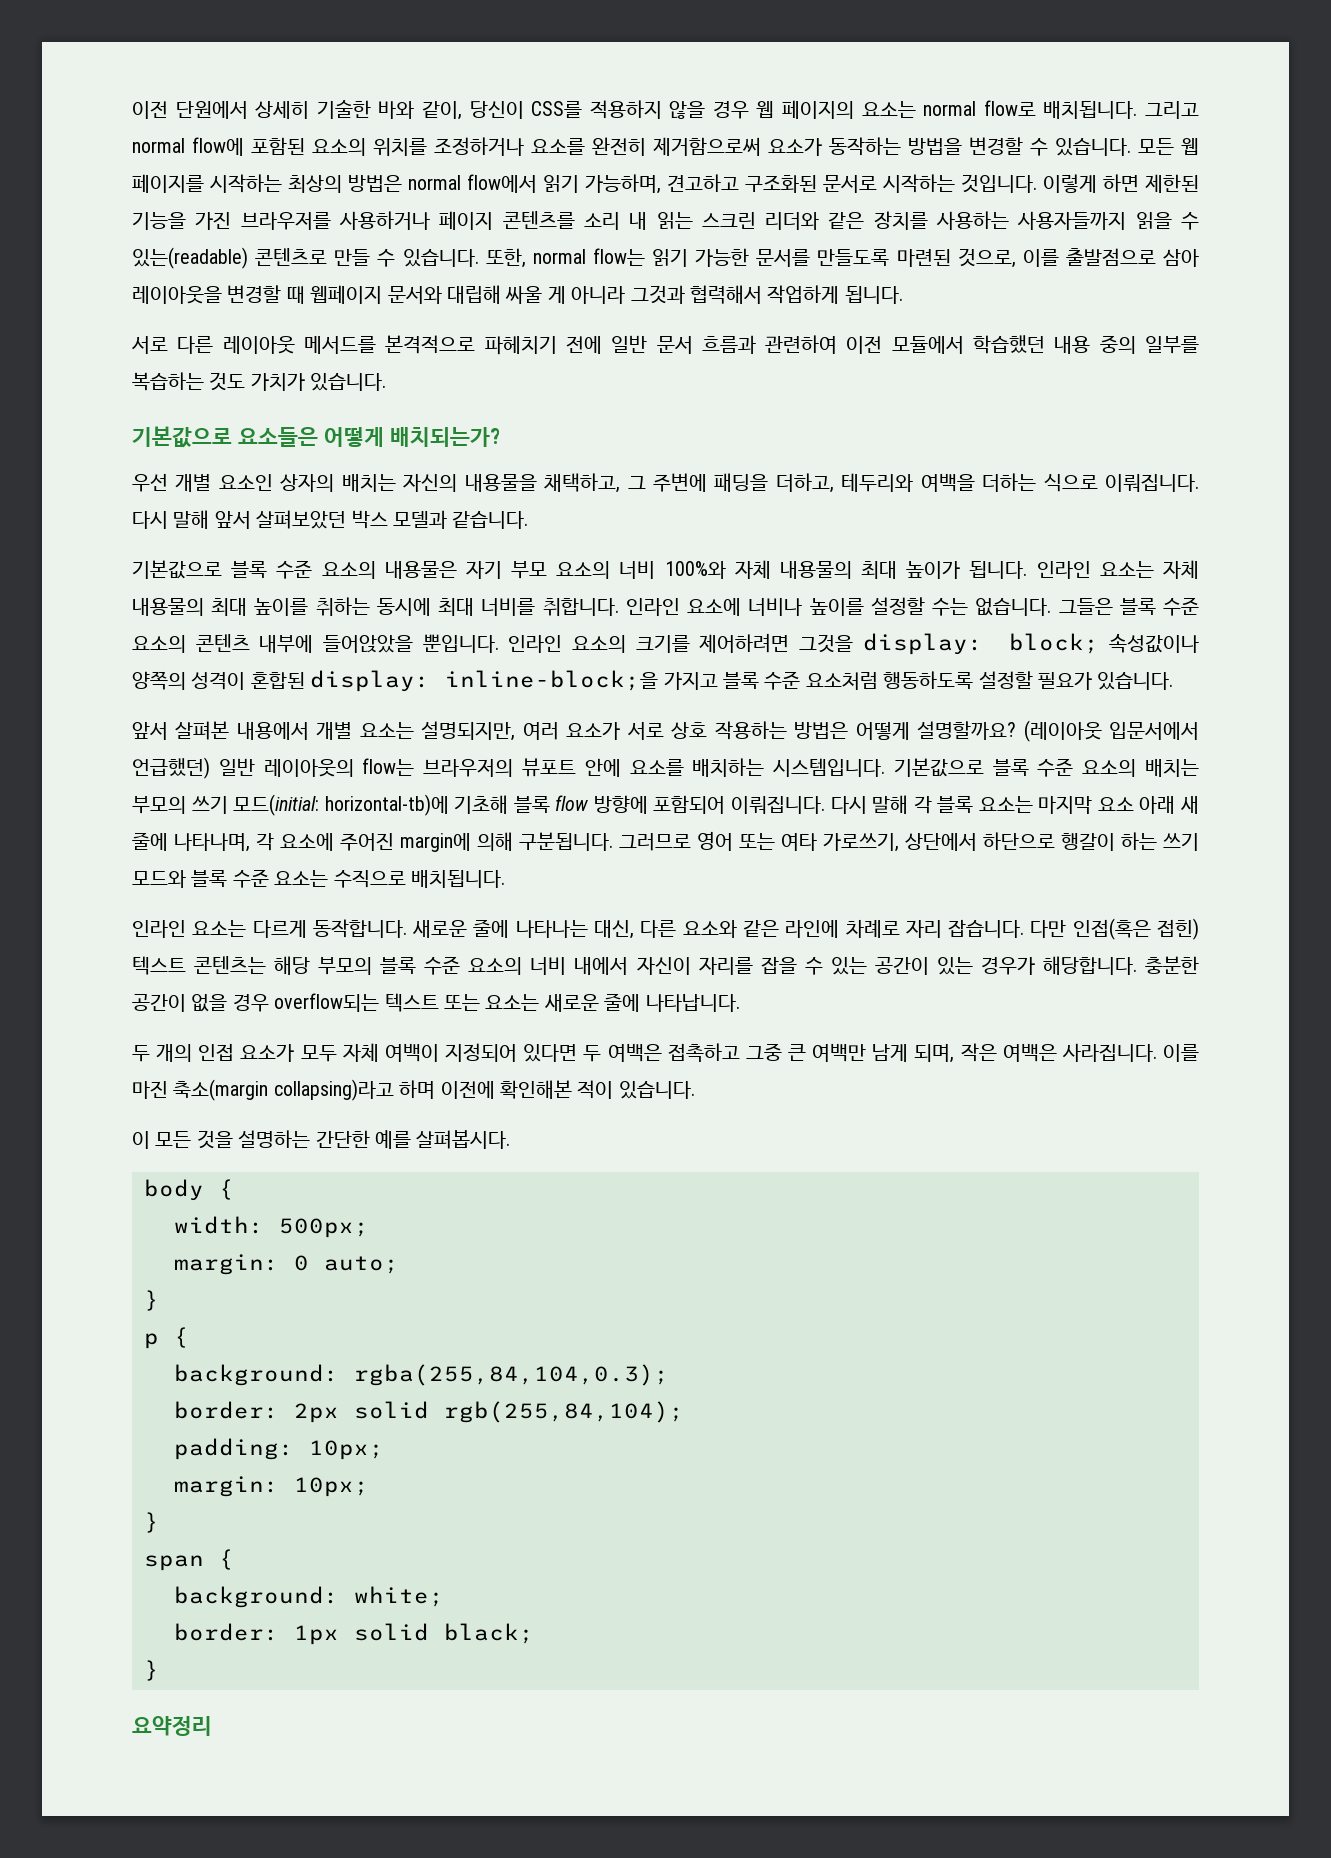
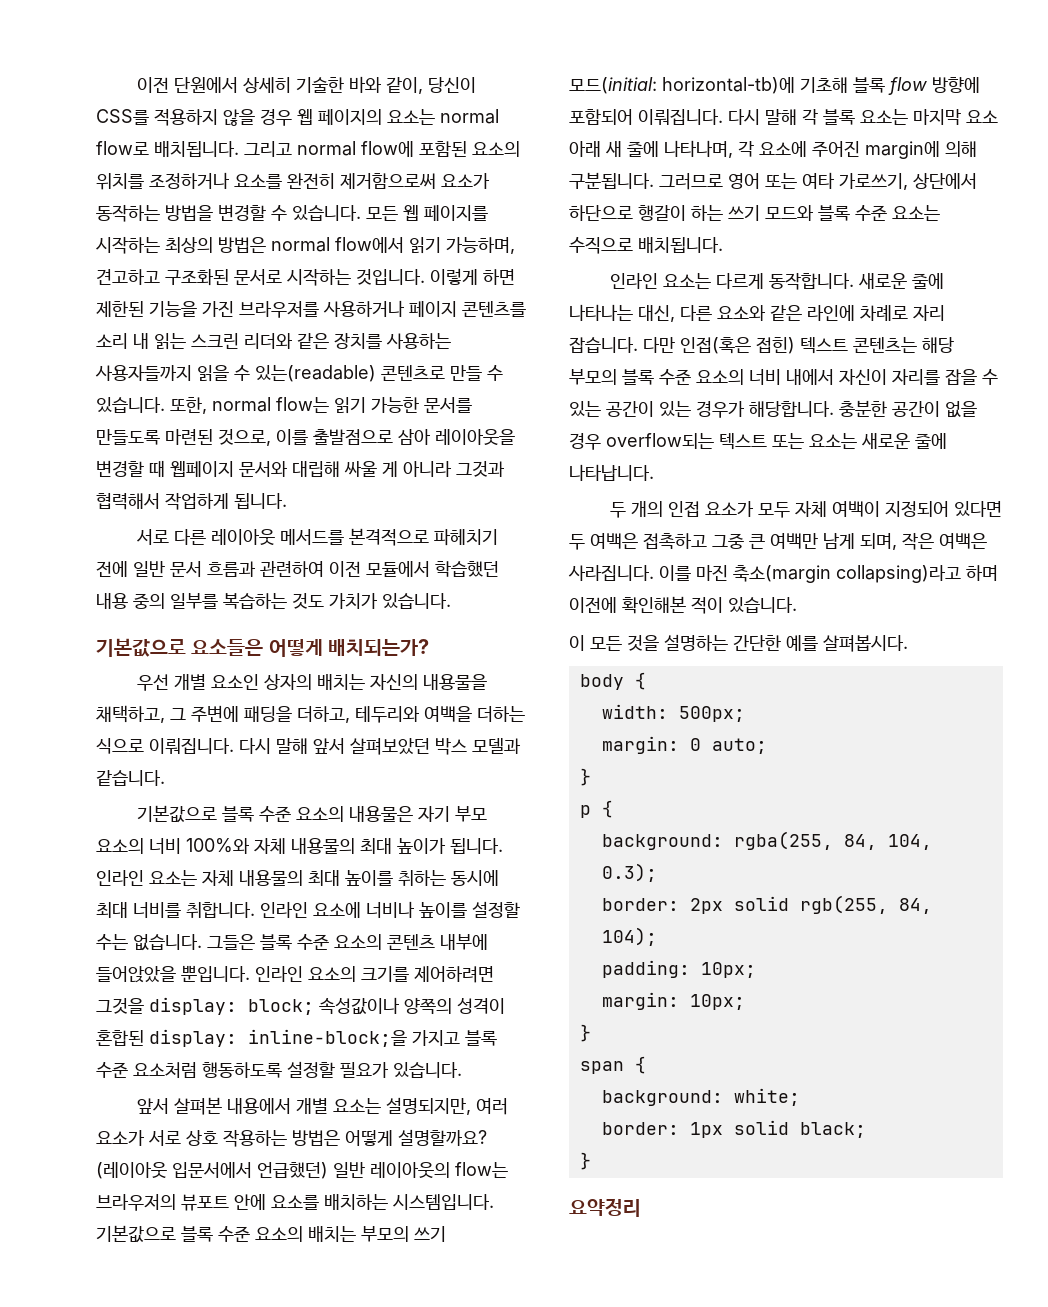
[354,1364,669,1386] rgba(255,84,104,0.3); -> [733,831,932,850] [601,863,657,882] rgba(255, 84, 104, 0.3);
[444,1401,684,1423] rgb(255,84,104); -> [799,895,932,914] [601,927,657,946] rgb(255, 84, 104);

